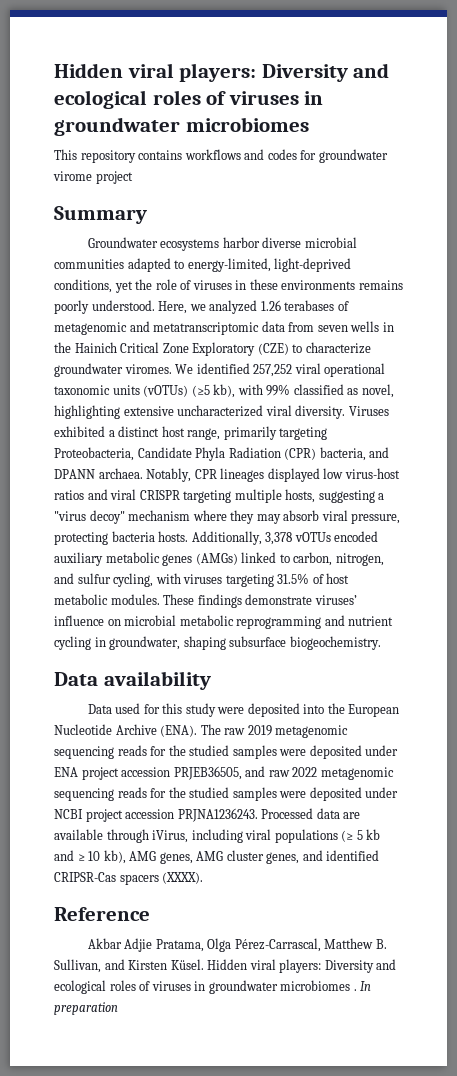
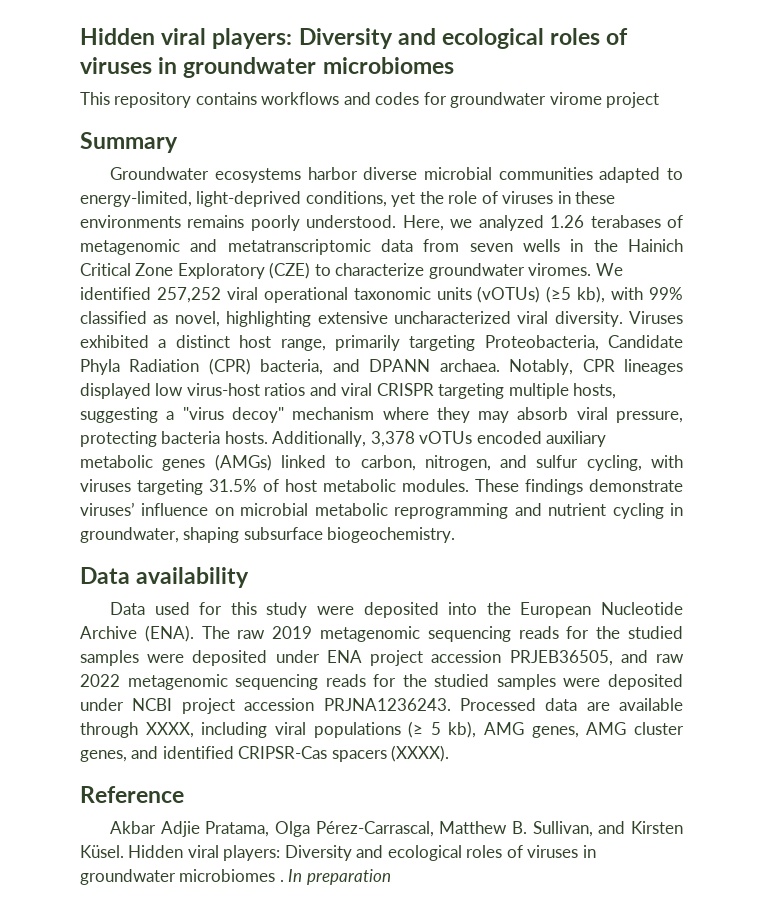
[152,830,189,843] iVirus, -> [145,722,194,738] XXXX,
[366,829,381,840] [54,850,101,861] kb and ≥ 10 -> (441, 728) none

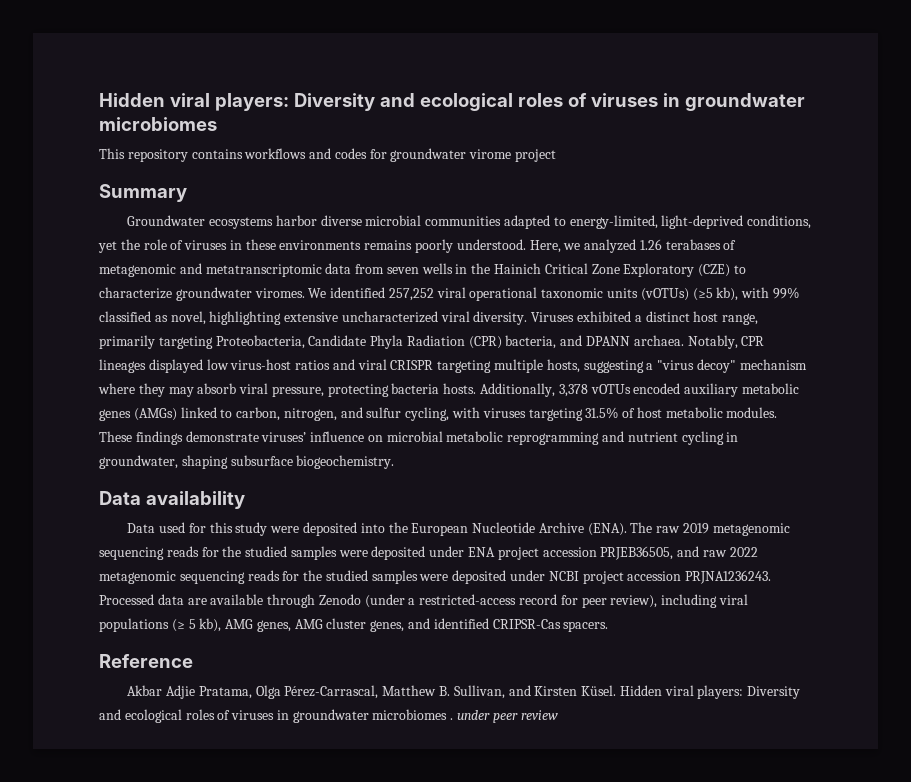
[145,722,194,738] XXXX, -> [318,594,658,608] Zenodo (under a restricted-access record for peer review),
[331,745,450,762] spacers (XXXX). -> [563,621,609,632] spacers.
[288,869,391,885] In preparation -> [457,710,558,723] under peer review

